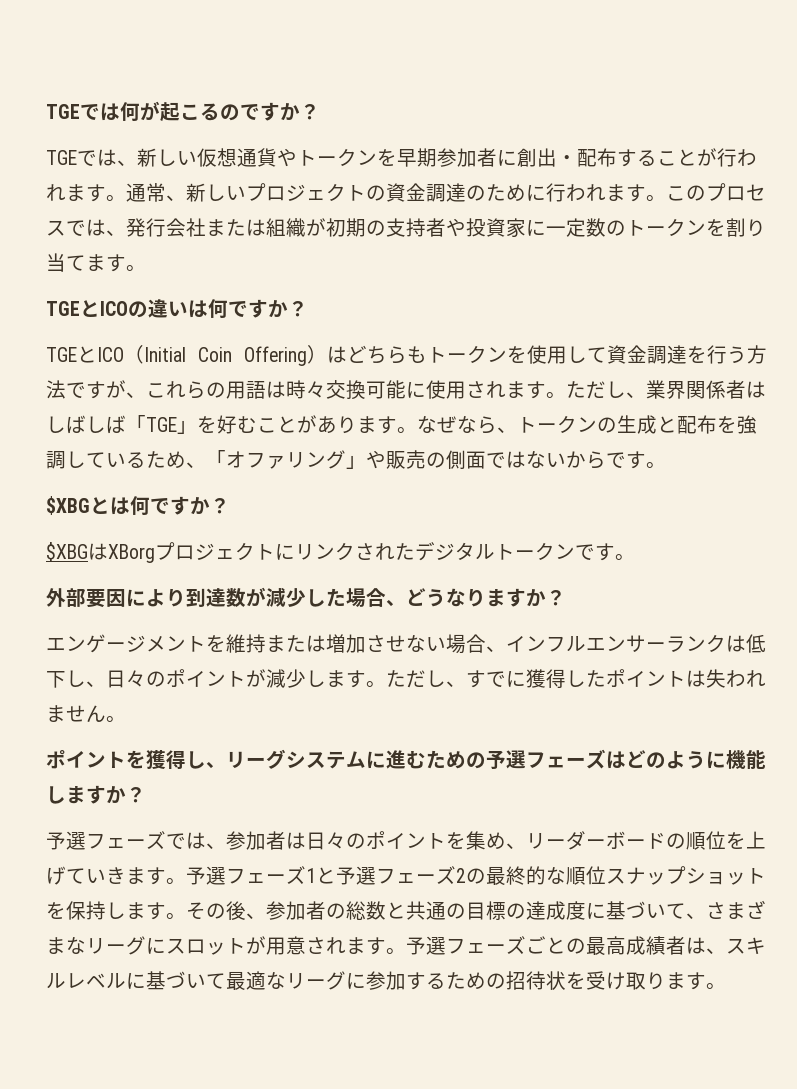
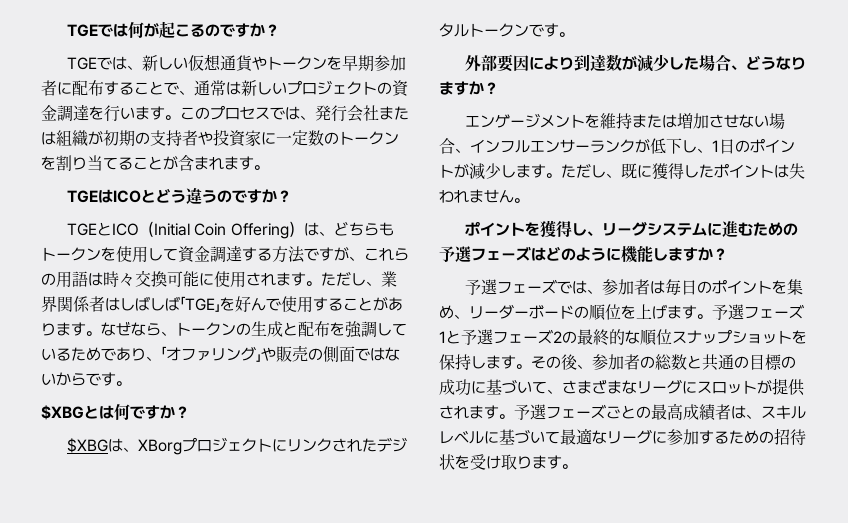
[517,148,577,167] 創出・ -> (72, 88) none
[697,148,757,167] [46,183,186,202] が行われます。通常、 -> [164,80,241,96] で、通常は
[466,183,606,202] のために行われ -> [89,105,135,122] を行い
(86, 263) none -> [118,155,224,171] ることが含まれ
[80,299,228,319] とICOの違いは何 -> [97,188,232,205] はICOとどう違うの
(347, 354) none -> [318,231,334,236] 、
[687,345,747,364] を行う -> [242,247,272,261] する
[237,416,257,433] む -> [251,296,343,313] んで使用する
(186, 460) none -> [101,347,146,361] であり
(108, 551) none -> [122,447,138,452] 、
[726,635,746,652] は -> [635,139,650,153] が
[106,670,146,688] 日々 -> [712,139,735,154] 1日
[466,670,506,688] すで -> [621,163,637,179] 既
[306,832,346,850] 日々 -> [664,279,697,296] 毎日
[66,867,126,884] ていき -> (667, 311) none
[526,901,586,920] 達成度 -> [439,379,471,396] 成功
[266,936,306,955] 用意 -> [772,378,805,396] 提供

